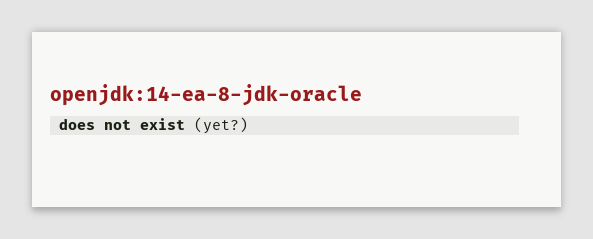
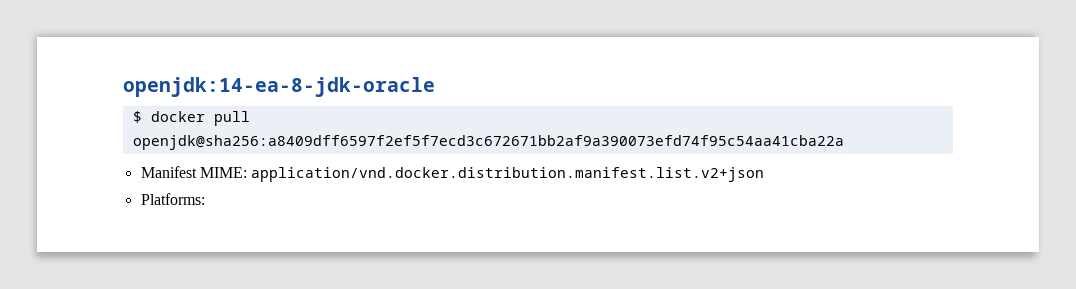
[58,117,248,134] does not exist (yet?) -> [132,111,250,126] [132,135,844,150] [140,166,765,182] [140,193,205,205] $ docker pull openjdk@sha256:a8409dff6597f2ef5f7ecd3c672671bb2af9a390073efd74f95c54aa41cba22a // Manifest MIME: application/vnd.docker.distribution.manifest.list.v2+json // Platforms:

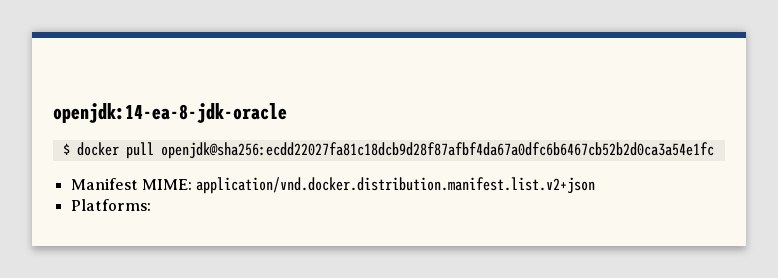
[132,135,844,150] openjdk@sha256:a8409dff6597f2ef5f7ecd3c672671bb2af9a390073efd74f95c54aa41cba22a -> [160,142,714,159] openjdk@sha256:ecdd22027fa81c18dcb9d28f87afbf4da67a0dfc6b6467cb52b2d0ca3a54e1fc

